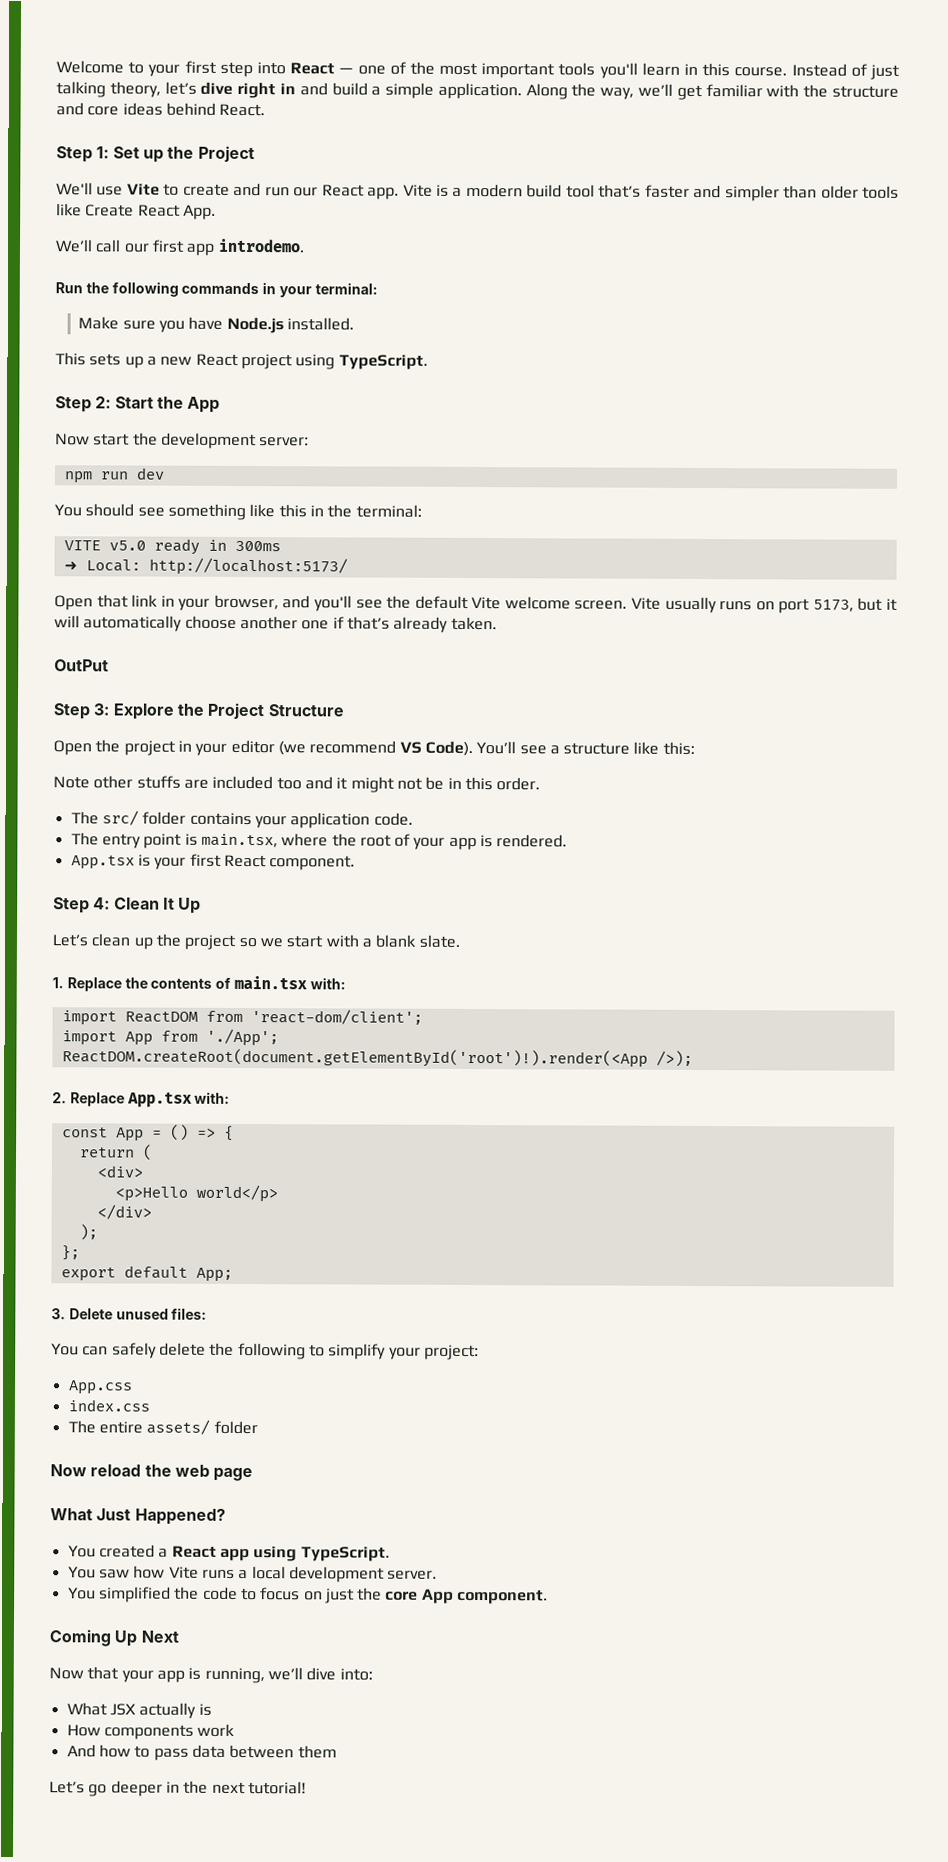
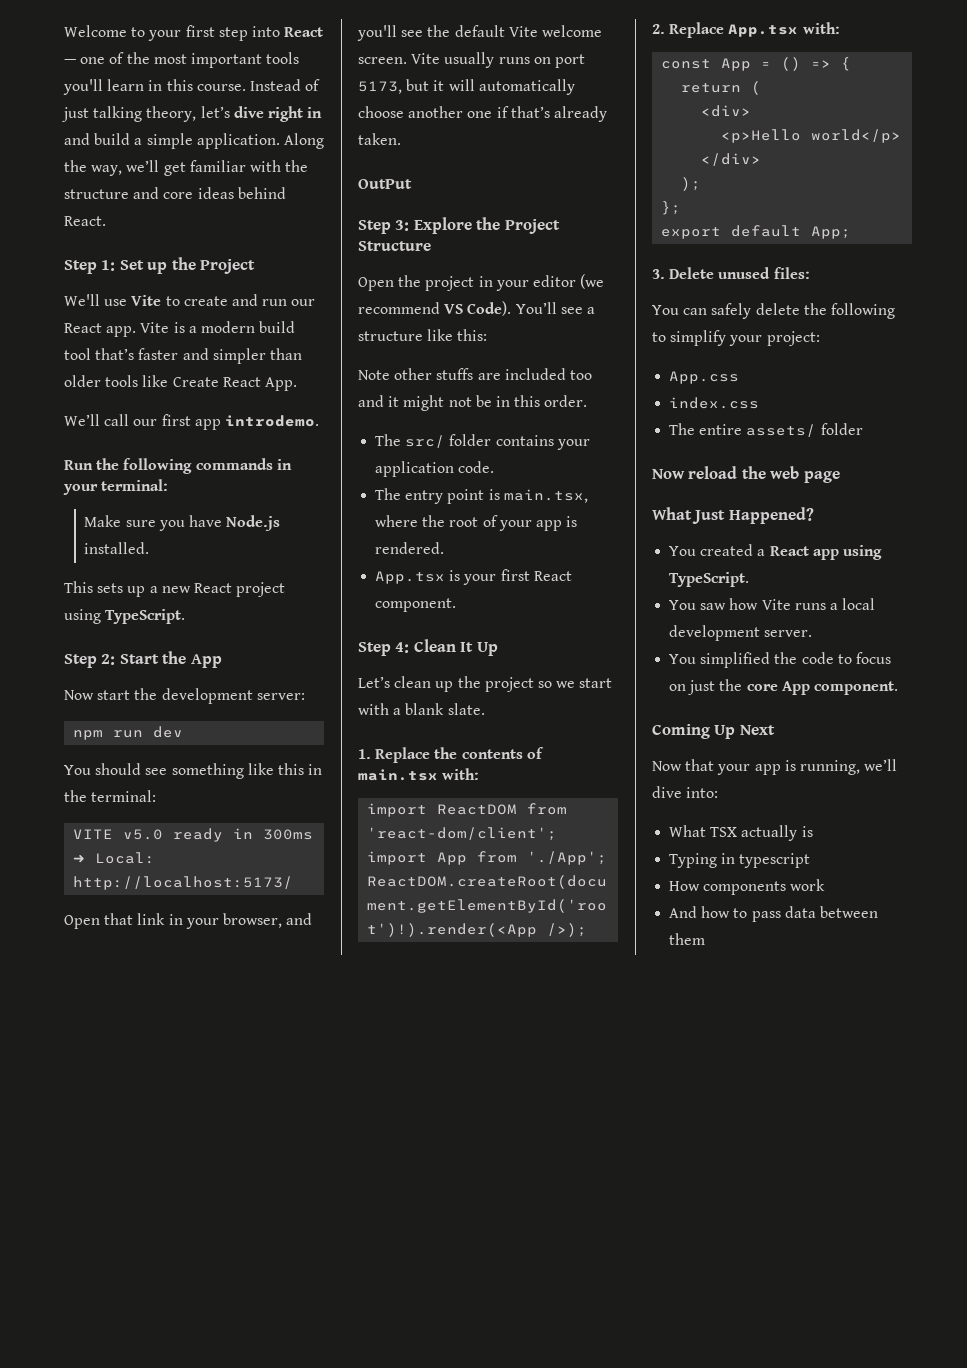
[109,1703,136,1716] JSX -> [710,827,738,837] TSX
(212, 1709) none -> [669,853,811,868] // Typing in typescript
[49,1780,306,1797] // Let’s go deeper in the next tutorial! -> (706, 939) none

